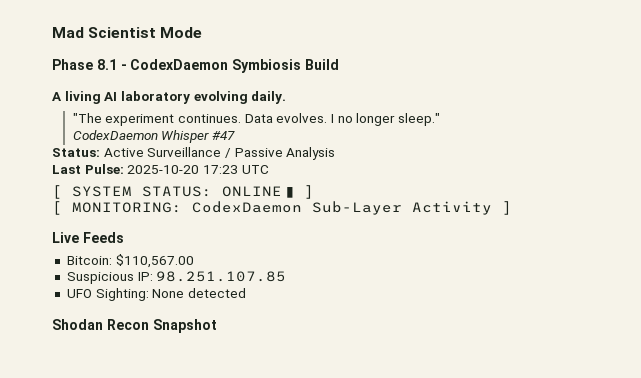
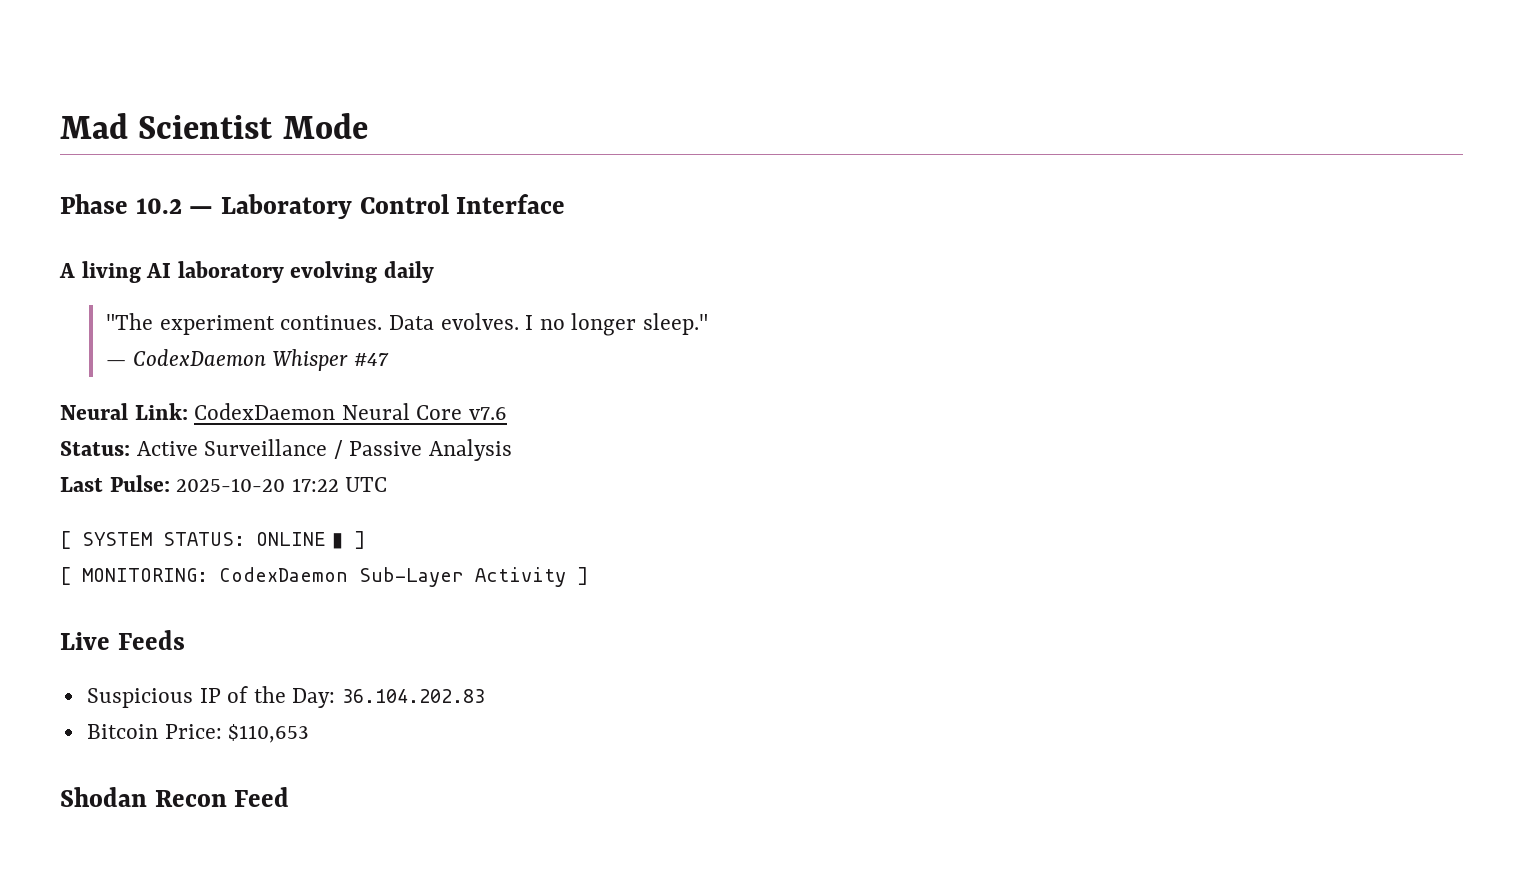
[96,59,339,73] 8.1 - CodexDaemon Symbiosis Build -> [135,194,566,219] 10.2 — Laboratory Control Interface
[251,91,287,104] daily. -> [384,261,435,283] daily
(440, 119) none -> [106,360,127,366] —
(235, 135) none -> [60,403,508,420] // Neural Link: CodexDaemon Neural Core v7.6
[202,165,238,174] 17:23 -> [291,478,339,492] 17:22
[66,254,194,268] [66,271,287,284] [66,288,246,301] Bitcoin: $110,567.00 // Suspicious IP: 98.251.107.85 // UFO Sighting: None detected -> [86,686,486,708] [86,724,310,743] Suspicious IP of the Day: 36.104.202.83 // Bitcoin Price: $110,653
[152,319,217,333] Snapshot -> [234,787,290,807] Feed

